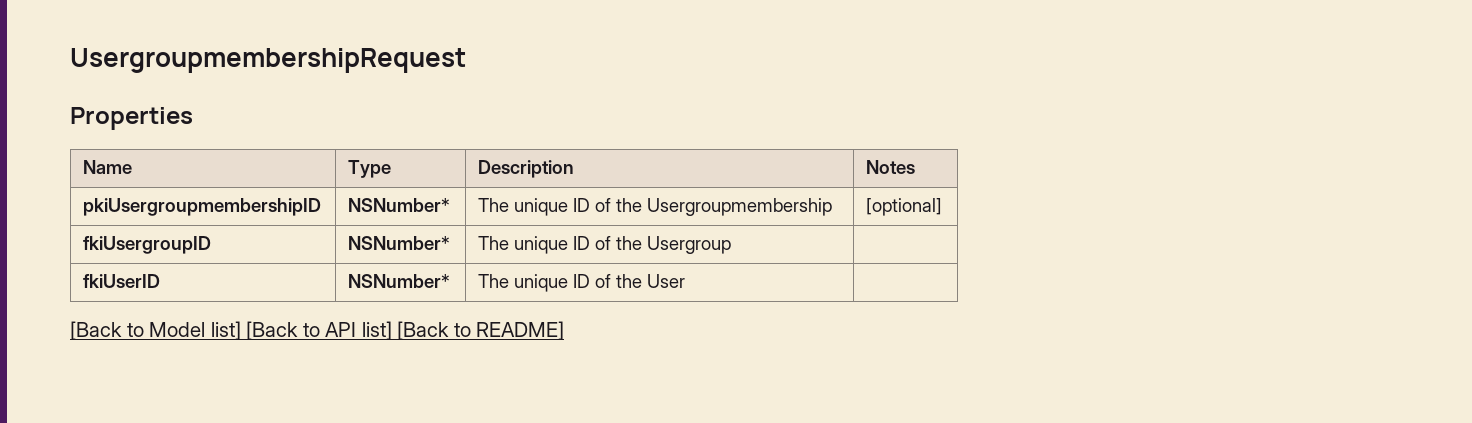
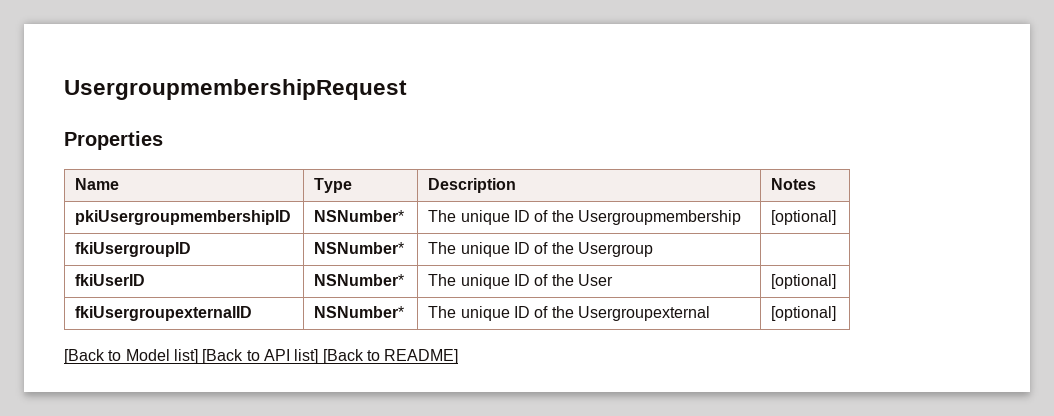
(686, 281) none -> [771,274,837,289] [75,306,253,321] [314,306,405,318] [428,306,711,321] [771,306,837,321] [optional] // fkiUsergroupexternalID | NSNumber* | The unique ID of the Usergroupexternal | [optional]

